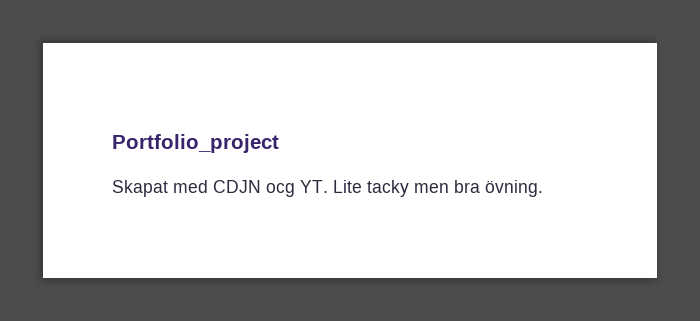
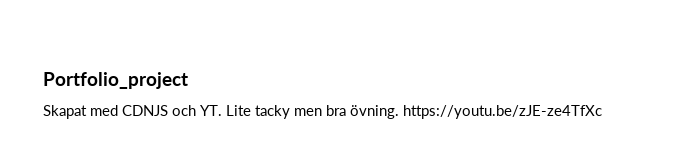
[213,180,295,197] CDJN ocg -> [122,105,196,116] CDNJS och
(543, 188) none -> [403,105,602,119] https://youtu.be/zJE-ze4TfXc

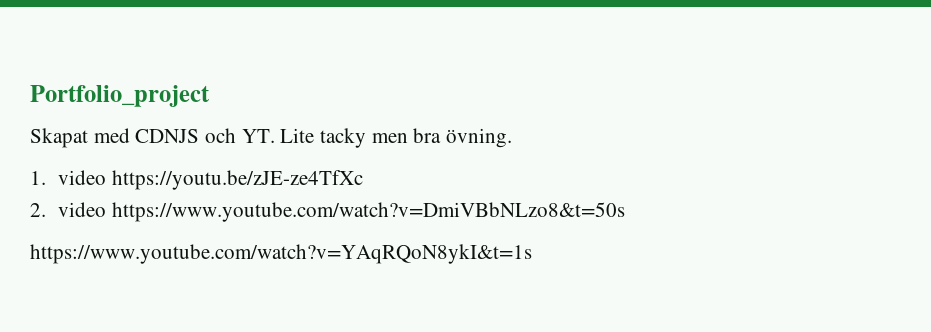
(399, 112) none -> [30,170,107,185] // 1. video
(602, 112) none -> [30,202,625,222] [30,244,532,264] // 2. video https://www.youtube.com/watch?v=DmiVBbNLzo8&t=50s // https://www.youtube.com/watch?v=YAqRQoN8ykI&t=1s

